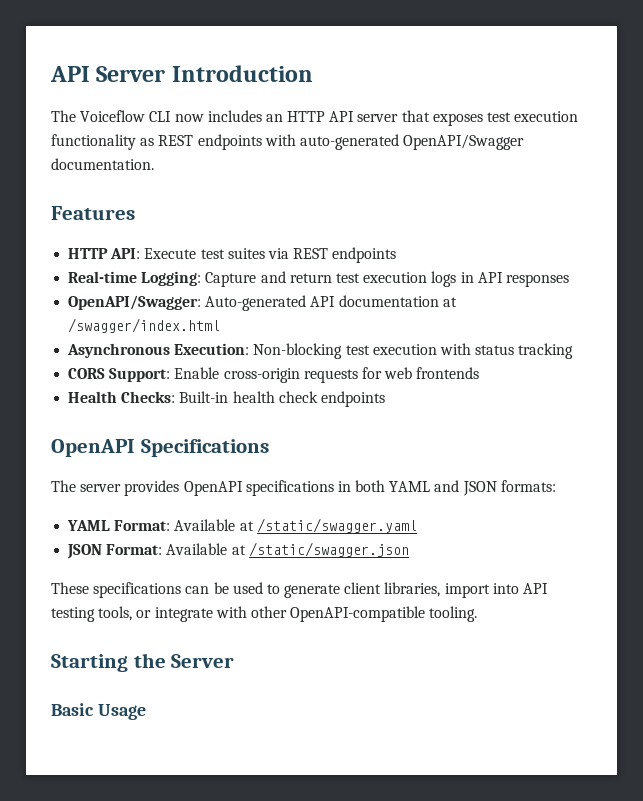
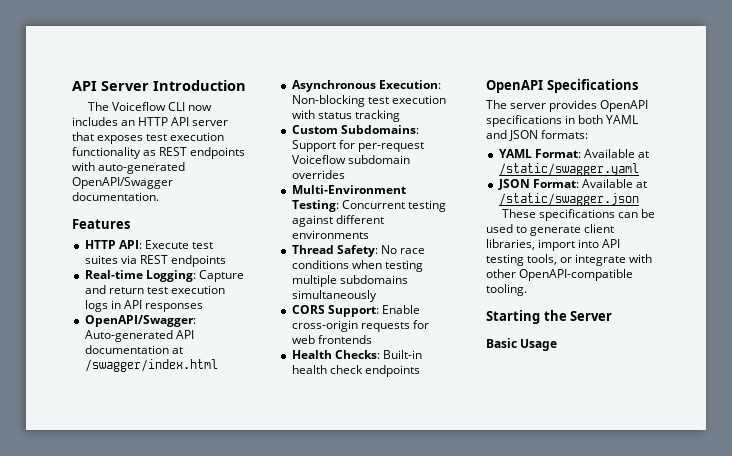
(574, 351) none -> [291,125,419,134] [291,140,424,152] [291,155,410,164] [291,170,345,179] [291,185,406,194] [291,200,446,212] [291,215,384,227] [291,230,369,239] [291,245,425,257] [291,260,423,272] [291,275,408,287] [291,290,377,302] // Custom Subdomains: Support for per-request Voiceflow subdomain overrides // Multi-Environment Testing: Concurrent testing against different environments // Thread Safety: No race conditions when testing multiple subdomains simultaneously

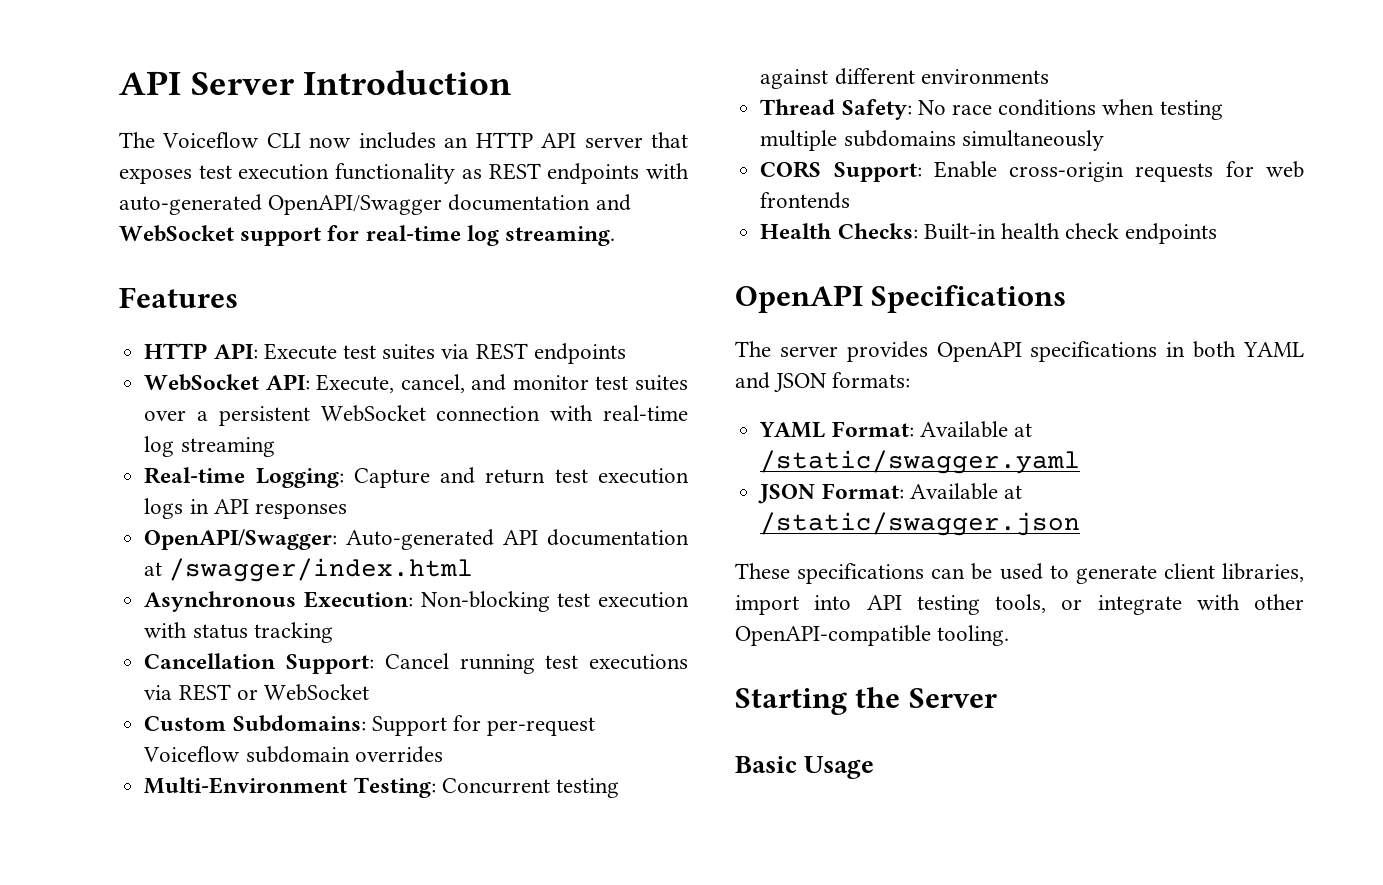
[72,192,159,201] documentation. -> [448,194,631,211] [119,225,616,246] documentation and WebSocket support for real-time log streaming.
(226, 261) none -> [144,374,688,393] [144,405,688,426] [144,436,275,457] // WebSocket API: Execute, cancel, and monitor test suites over a persistent WebSocket connection with real-time log streaming
(400, 116) none -> [144,653,688,674] [144,684,369,701] // Cancellation Support: Cancel running test executions via REST or WebSocket

